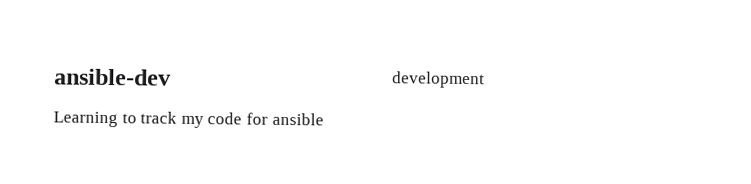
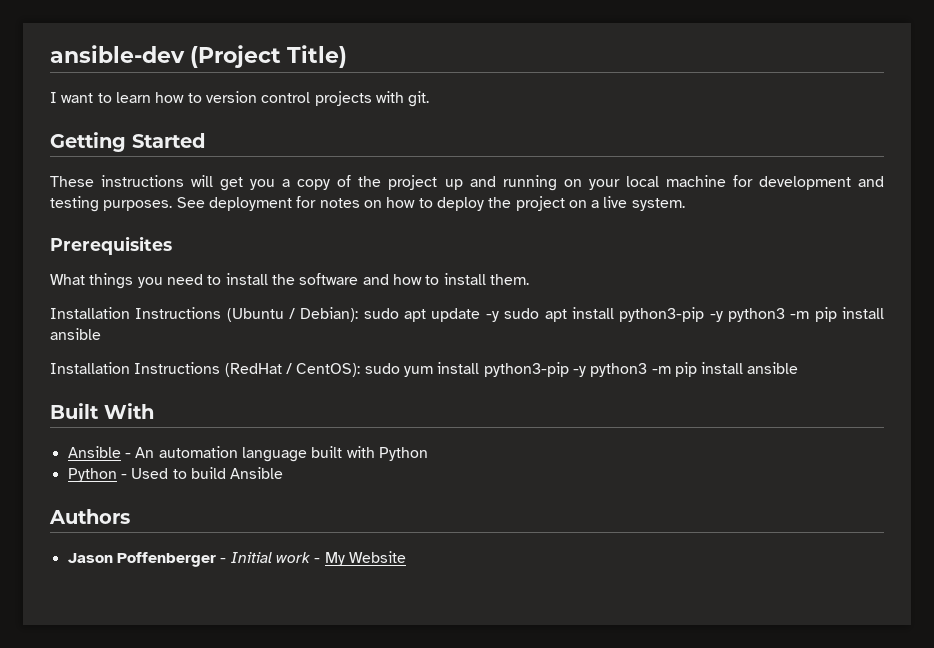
[53,111,324,129] [392,71,485,89] // Learning to track my code for ansible development -> [190,45,347,68] [50,91,430,107] [50,132,206,152] [50,175,885,191] [50,196,685,212] [50,236,172,255] [50,273,529,289] [50,307,885,322] [50,328,101,340] [50,362,799,377] [50,403,154,419] [67,446,428,462] [67,467,284,482] [49,509,130,524] [67,551,406,567] (Project Title) // I want to learn how to version control projects with git. // Getting Started // These instructions will get you a copy of the project up and running on your local machine for development and testing purposes. See deployment for notes on how to deploy the project on a live system. // Prerequisites // What things you need to install the software and how to install them. // Installation Instructions (Ubuntu / Debian): sudo apt update -y sudo apt install python3-pip -y python3 -m pip install ansible // Installation Instructions (RedHat / CentOS): sudo yum install python3-pip -y python3 -m pip install ansible // Built With // Ansible - An automation language built with Python // Python - Used to build Ansible // Authors // Jason Poffenberger - Initial work - My Website

